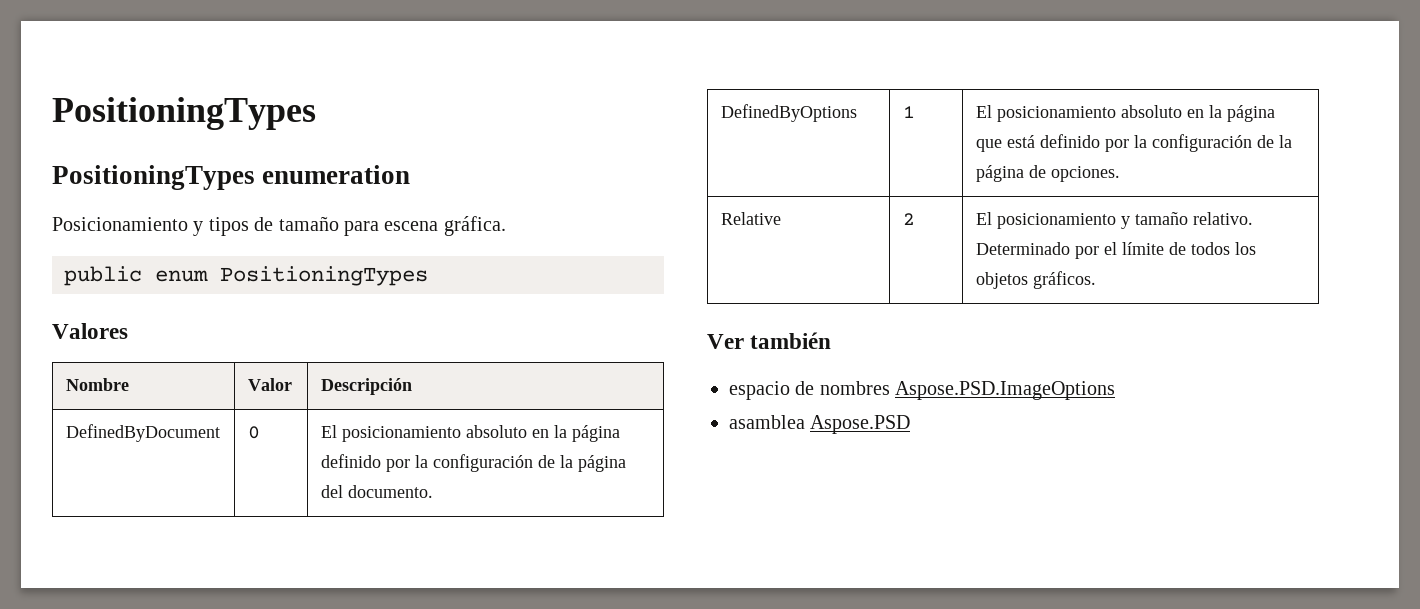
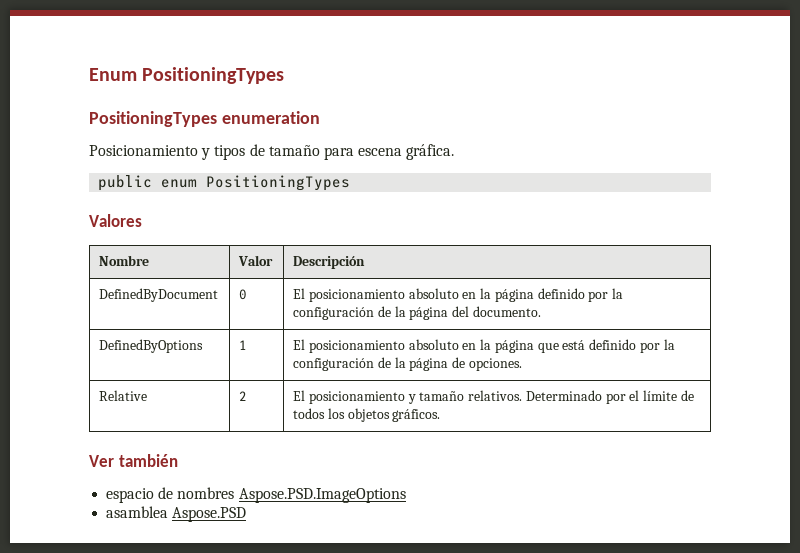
(52, 113) none -> [89,68,137,81] Enum
[1192,212,1253,225] relativo. -> [468,390,523,401] relativos.

